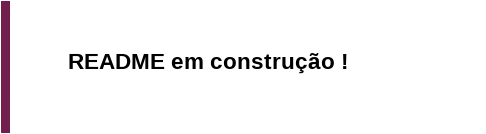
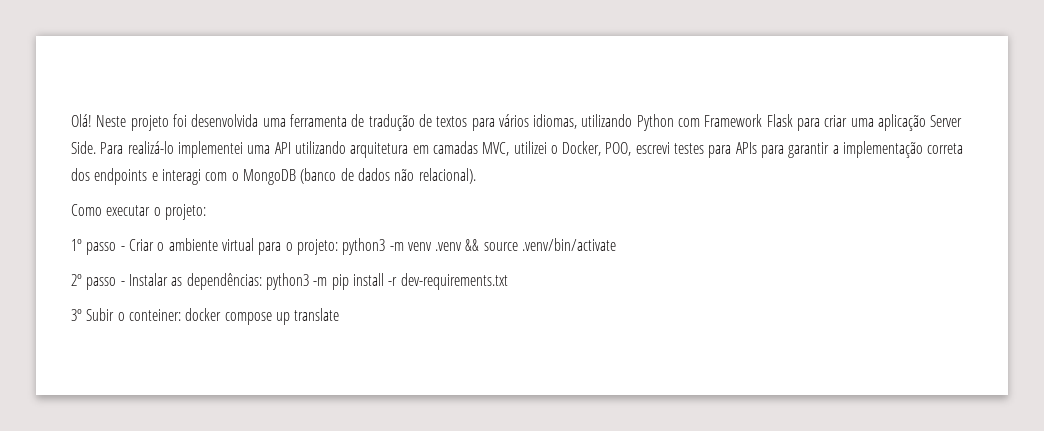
[67,52,351,75] README em construção ! -> [71,114,963,131] [71,141,964,158] [71,168,476,185] [71,204,206,220] [71,238,617,255] [71,273,508,290] [71,308,340,325] Olá! Neste projeto foi desenvolvida uma ferramenta de tradução de textos para vários idiomas, utilizando Python com Framework Flask para criar uma aplicação Server Side. Para realizá-lo implementei uma API utilizando arquitetura em camadas MVC, utilizei o Docker, POO, escrevi testes para APIs para garantir a implementação correta dos endpoints e interagi com o MongoDB (banco de dados não relacional). // Como executar o projeto: // 1º passo - Criar o ambiente virtual para o projeto: python3 -m venv .venv && source .venv/bin/activate // 2º passo - Instalar as dependências: python3 -m pip install -r dev-requirements.txt // 3º Subir o conteiner: docker compose up translate

